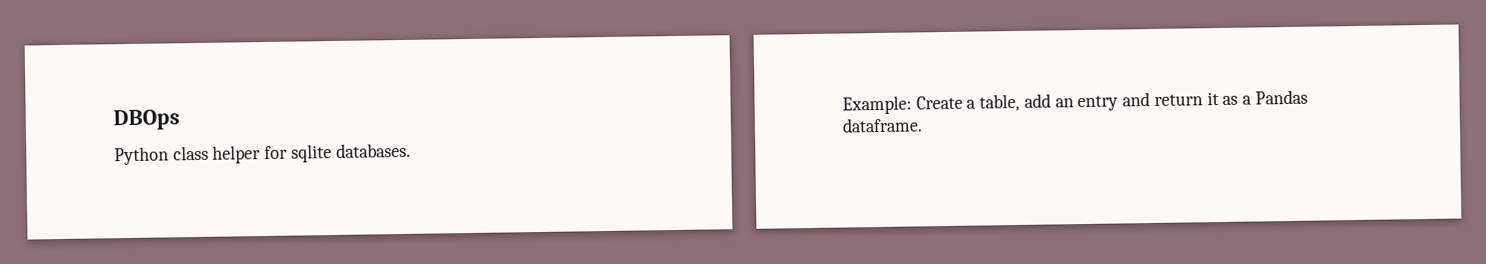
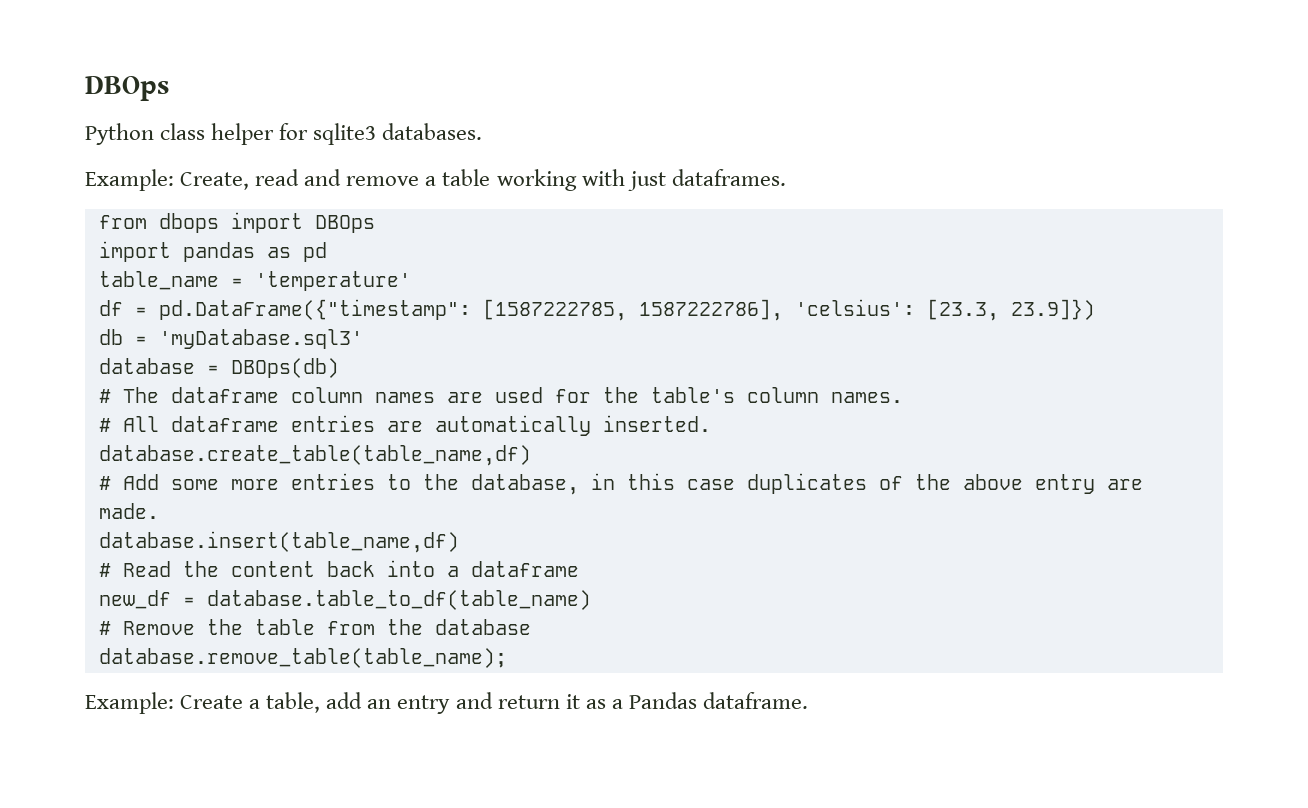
[290,144,332,163] sqlite -> [313,123,377,145] sqlite3
(411, 150) none -> [85,169,786,191] [98,212,375,233] [98,241,327,262] [98,271,411,291] [98,299,1095,321] [98,329,363,349] [98,358,339,378] [98,387,903,403] [98,415,711,436] [98,445,531,466] [98,473,1143,495] [98,503,159,519] [98,531,459,553] [98,560,579,577] [98,590,591,610] [98,619,531,635] [98,648,507,668] // Example: Create, read and remove a table working with just dataframes. // from dbops import DBOps // import pandas as pd // table_name = 'temperature' // df = pd.DataFrame({"timestamp": [1587222785, 1587222786], 'celsius': [23.3, 23.9]}) // db = 'myDatabase.sql3' // database = DBOps(db) // # The dataframe column names are used for the table's column names. // # All dataframe entries are automatically inserted. // database.create_table(table_name,df) // # Add some more entries to the database, in this case duplicates of the above entry are made. // database.insert(table_name,df) // # Read the content back into a dataframe // new_df = database.table_to_df(table_name) // # Remove the table from the database // database.remove_table(table_name);

